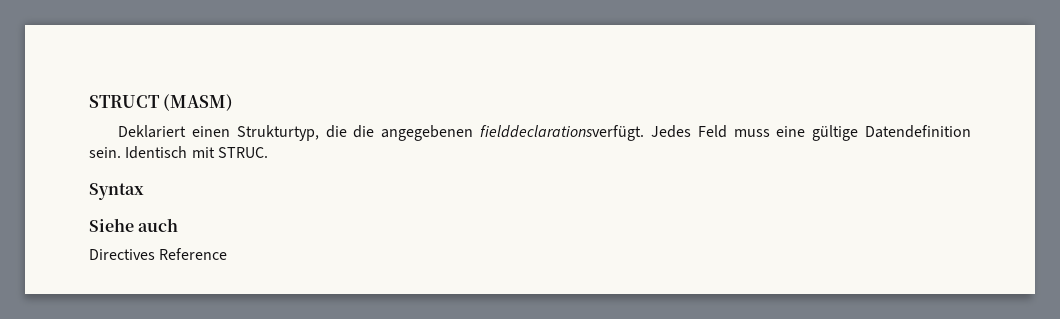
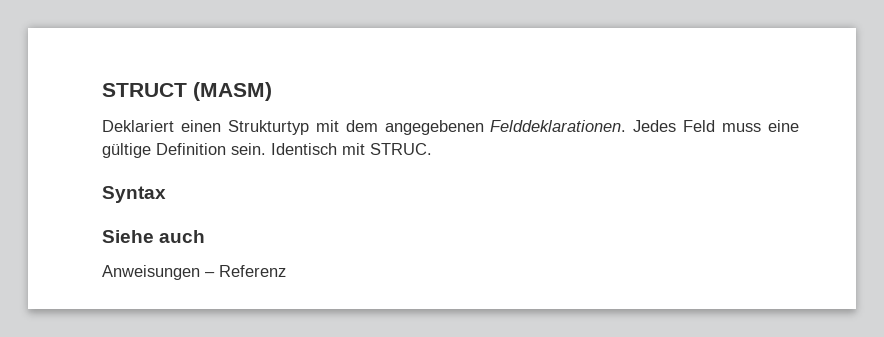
[236,125,645,141] Strukturtyp, die die angegebenen fielddeclarationsverfügt. -> [227,120,627,135] Strukturtyp mit dem angegebenen Felddeklarationen.
[864,125,971,138] Datendefinition -> [156,143,226,155] Definition
[89,248,228,260] Directives Reference -> [102,265,286,280] Anweisungen – Referenz

